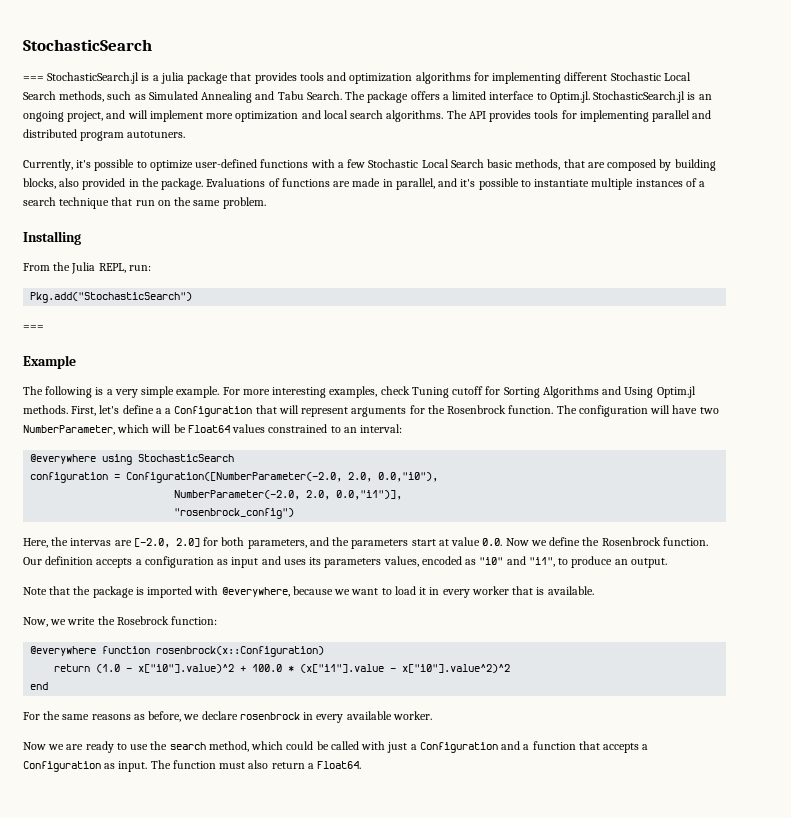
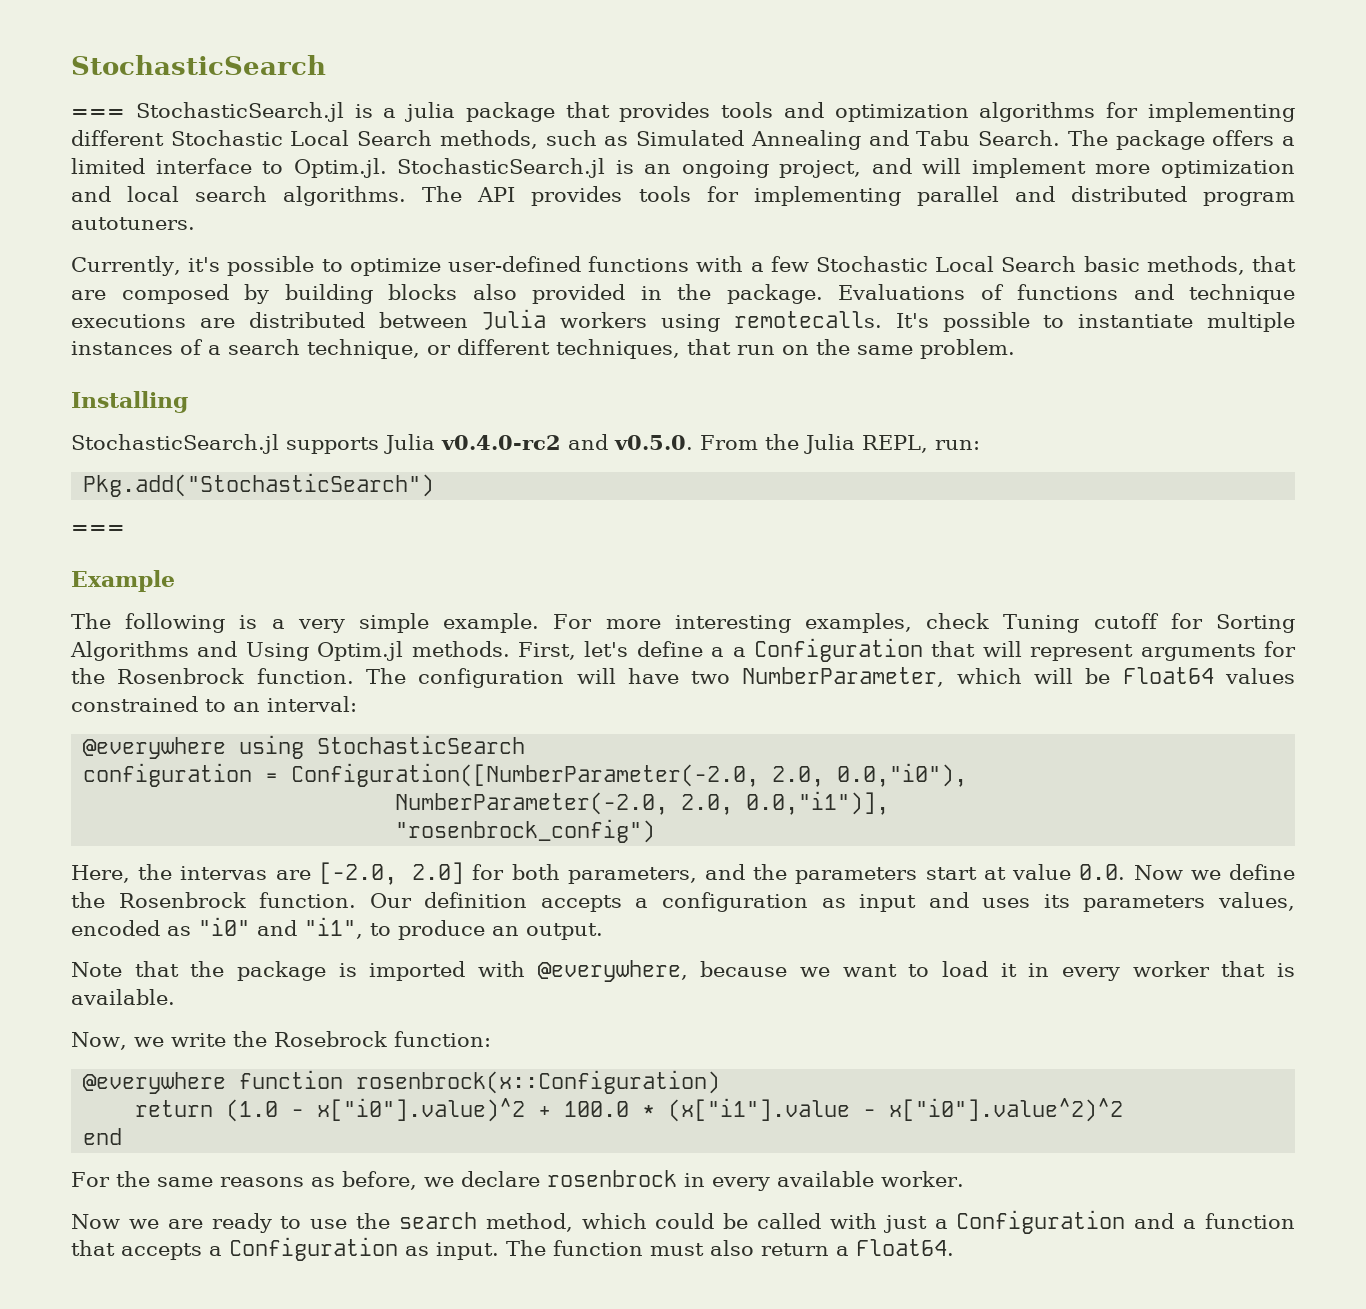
[23,178,56,189] blocks, -> [388,284,457,300] blocks
[333,178,476,190] are made in parallel, and it's -> [1133,284,1295,304] [71,309,929,332] and technique executions are distributed between Julia workers using remotecalls. It's
[59,197,110,209] technique -> [307,339,680,359] technique, or different techniques,
(81, 238) none -> [71,434,693,454] StochasticSearch.jl supports Julia v0.4.0-rc2 and v0.5.0.

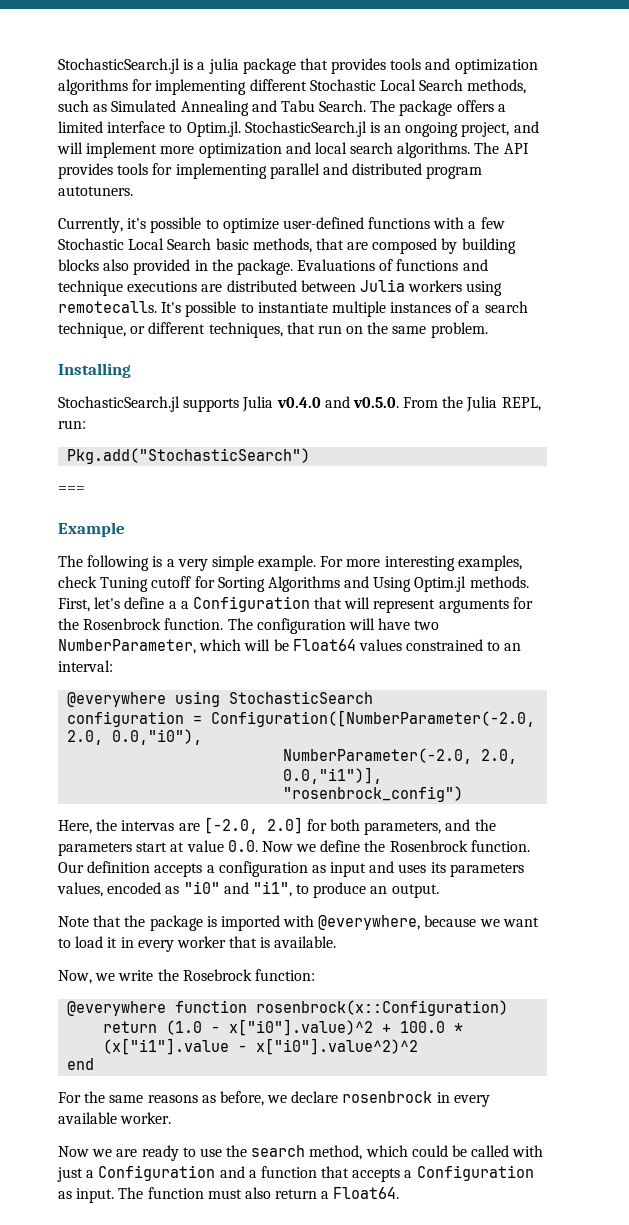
[71,55,326,75] [71,109,125,118] StochasticSearch // === -> (58, 66) none
[441,435,561,450] v0.4.0-rc2 -> [276,397,321,408] v0.4.0

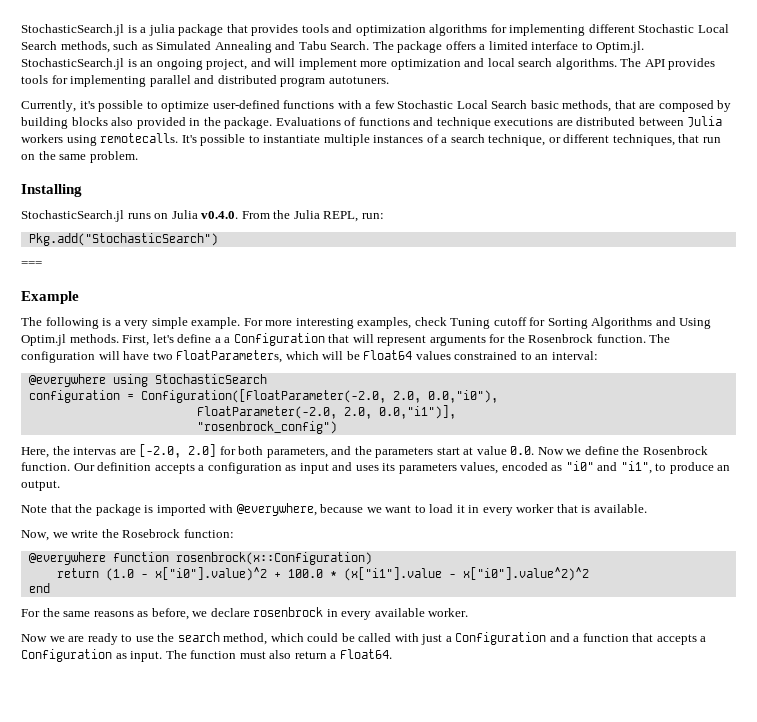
[183,396,399,412] supports Julia v0.4.0 and v0.5.0. -> [127,210,239,219] runs on Julia v0.4.0.
[58,639,196,654] NumberParameter, -> [176,350,283,363] FloatParameters,
[211,710,536,727] Configuration([NumberParameter(-2.0, -> [140,389,386,403] Configuration([FloatParameter(-2.0,
[283,748,473,764] NumberParameter(-2.0, -> [196,406,337,419] FloatParameter(-2.0,

